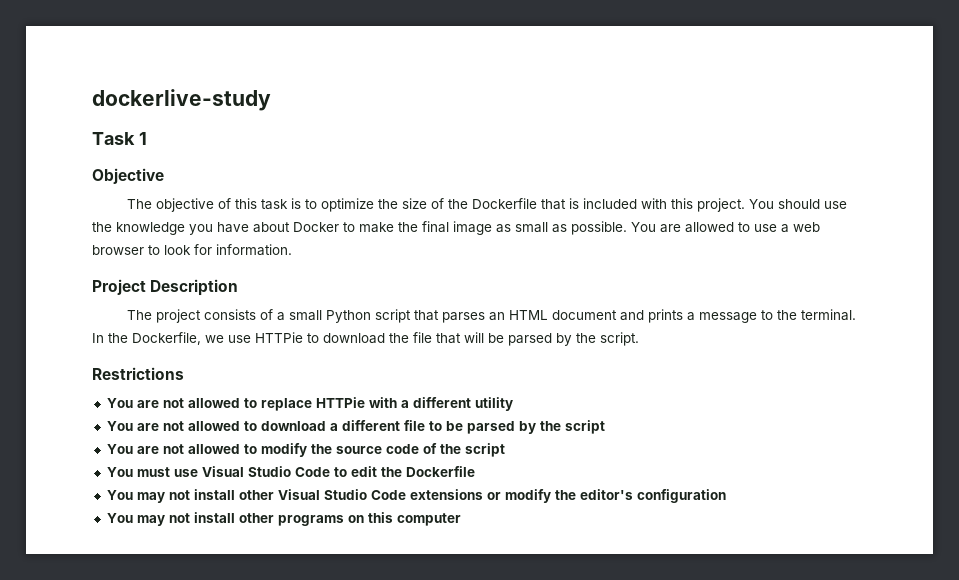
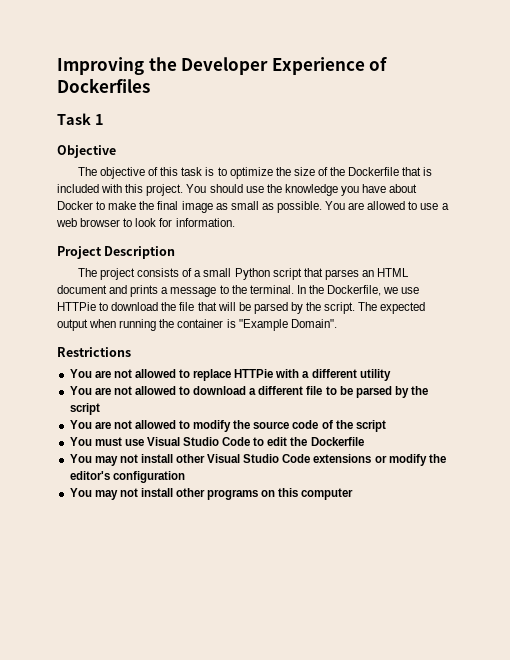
[92,89,271,111] dockerlive-study -> [57,57,388,75] [57,78,150,93] Improving the Developer Experience of Dockerfiles
(639, 339) none -> [358,302,426,314] [57,319,337,331] The expected output when running the container is "Example Domain".

